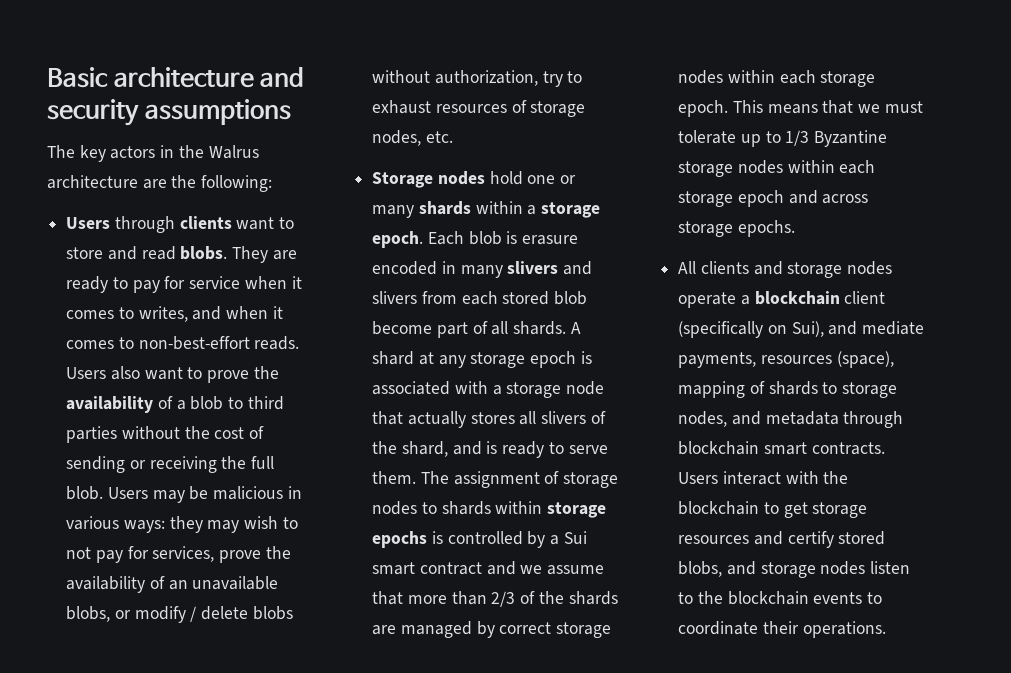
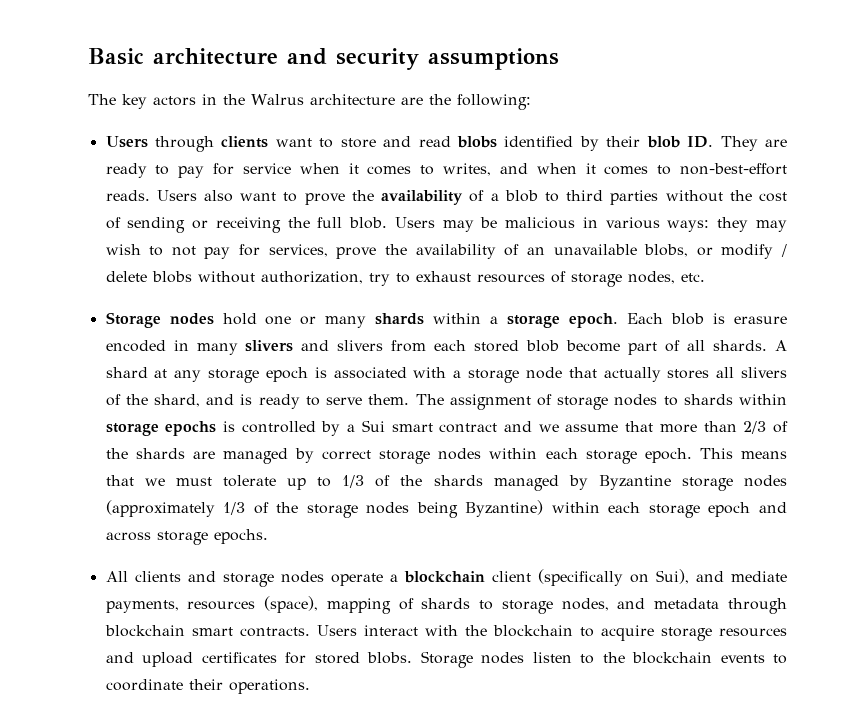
[180,246,228,260] blobs. -> [457,136,714,151] blobs identified by their blob ID.
[814,130,888,147] [678,160,783,177] Byzantine storage nodes -> [375,475,788,491] [105,500,544,518] of the shards managed by Byzantine storage nodes (approximately 1/3 of the storage nodes being Byzantine)
[783,502,808,518] get -> [600,625,654,641] acquire
[787,531,886,548] [678,561,816,578] certify stored blobs, and storage -> [142,651,473,668] upload certificates for stored blobs. Storage

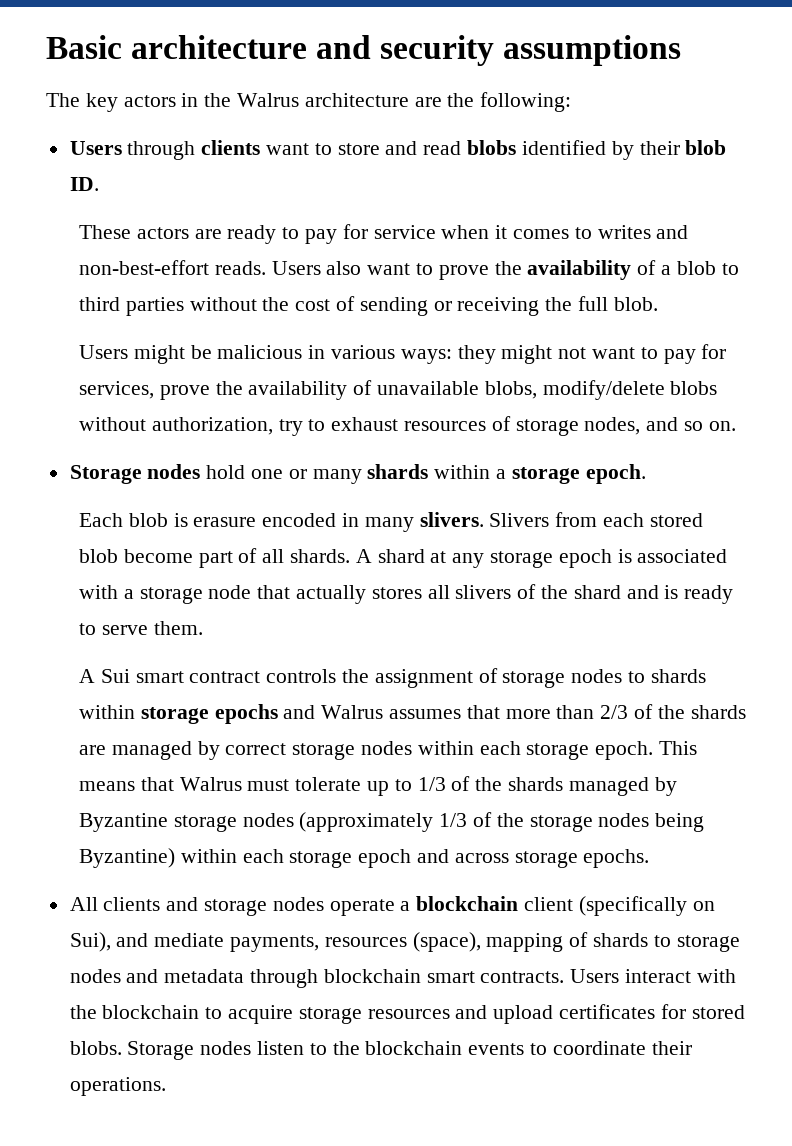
[720,136,758,151] They -> [78,225,189,239] // These actors
[443,163,672,176] writes, and when it comes to -> [597,225,689,239] writes and
[394,217,474,232] Users may -> [78,345,185,364] // Users might
[755,220,787,232] [105,244,196,256] may wish to not -> [501,345,658,364] might not want to
[526,247,545,255] an -> (373, 387) none
[696,244,787,259] [105,271,147,282] or modify / delete -> [542,380,665,400] modify/delete
[680,273,705,282] etc. -> [646,417,736,431] and so on.
(619, 320) none -> (646, 474) //
[245,340,384,352] slivers and slivers -> [419,512,550,527] slivers. Slivers
[154,394,201,407] shard, -> [573,585,621,599] shard
[415,394,444,405] The -> [78,669,370,683] // A Sui smart contract controls the
[223,420,619,436] is controlled by a Sui smart contract and we assume -> [283,705,462,719] and Walrus assumes
[144,478,165,486] we -> [179,777,242,791] Walrus
[561,598,609,611] nodes, -> [69,969,121,983] nodes

